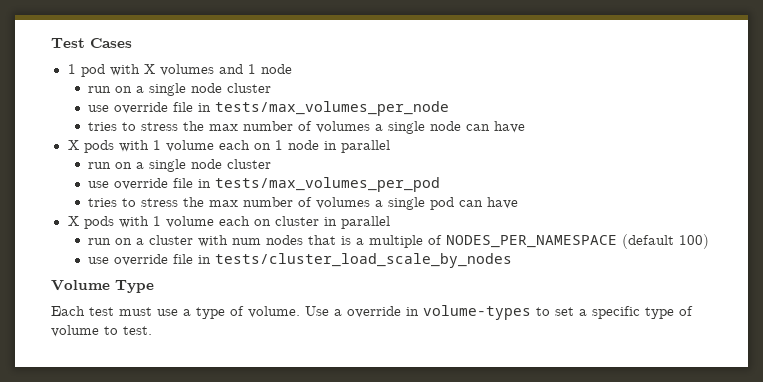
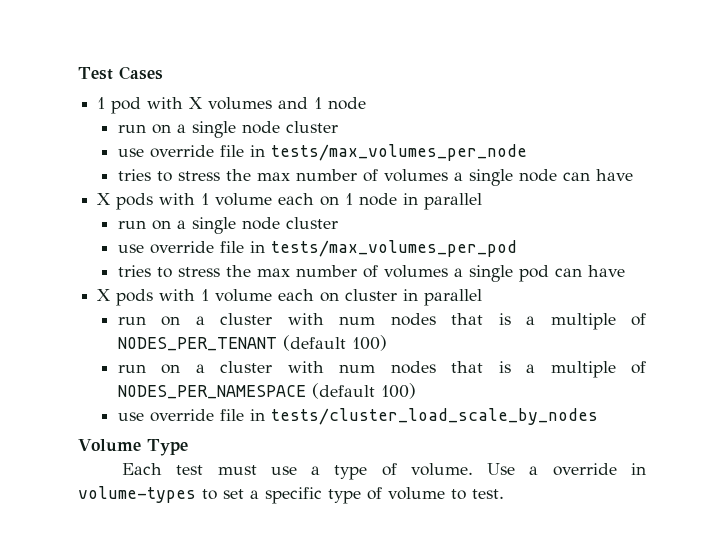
(390, 222) none -> [117,313,646,330] [117,335,387,351] // run on a cluster with num nodes that is a multiple of NODES_PER_TENANT (default 100)

